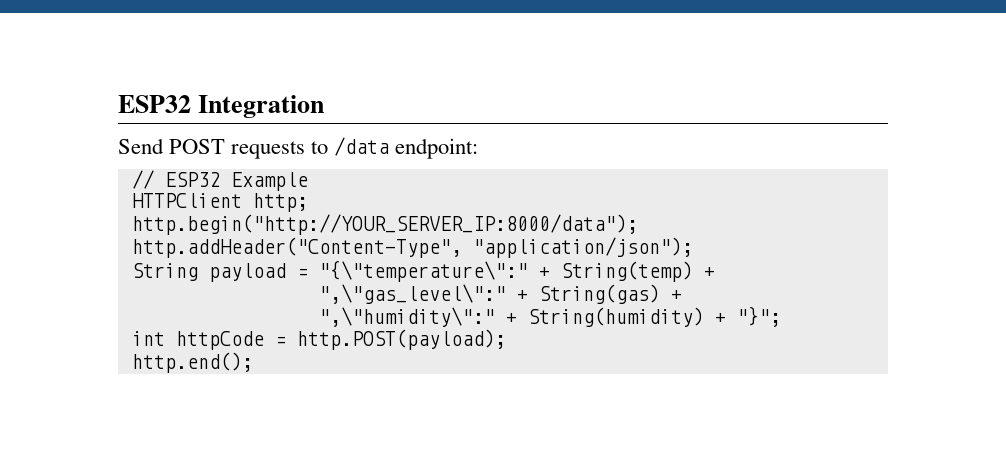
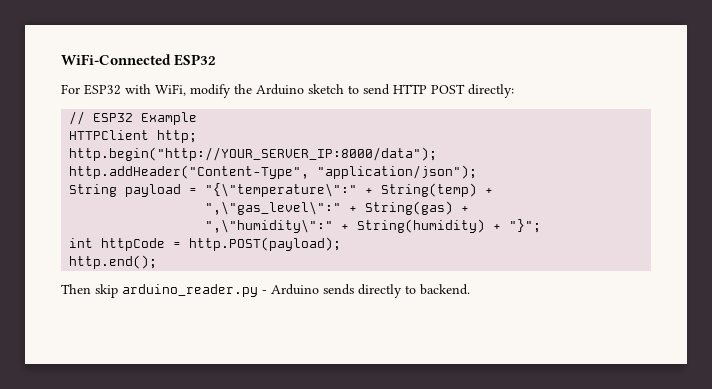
[118,95,325,118] [118,137,479,159] ESP32 Integration // Send POST requests to /data endpoint: -> [61,54,217,66] [61,84,514,98] WiFi-Connected ESP32 // For ESP32 with WiFi, modify the Arduino sketch to send HTTP POST directly:
(253, 362) none -> [61,284,470,298] // Then skip arduino_reader.py - Arduino sends directly to backend.

